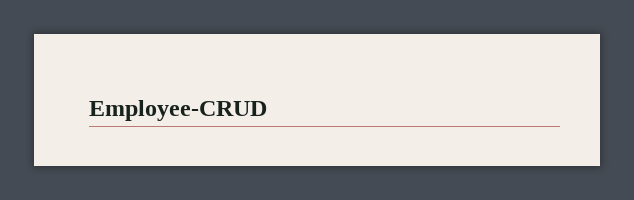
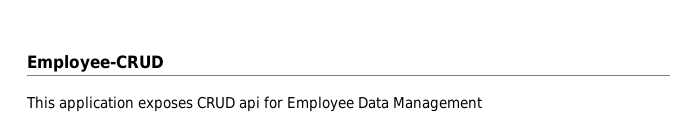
(267, 110) none -> [26,96,482,112] // This application exposes CRUD api for Employee Data Management

